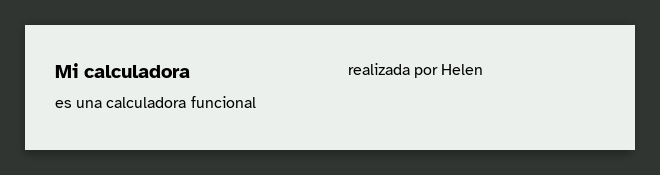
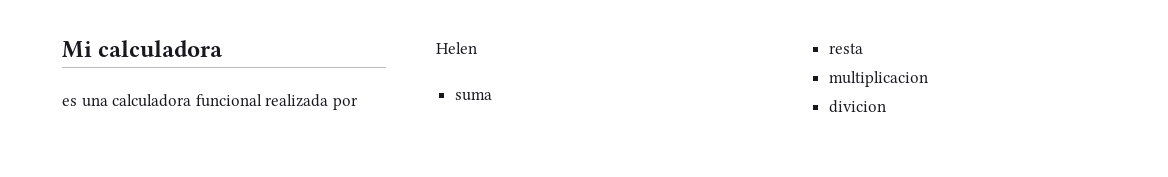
(484, 69) none -> [454,91,492,101] [828,43,863,54] [828,71,928,87] [828,100,886,113] // suma // resta // multiplicacion // divicion

